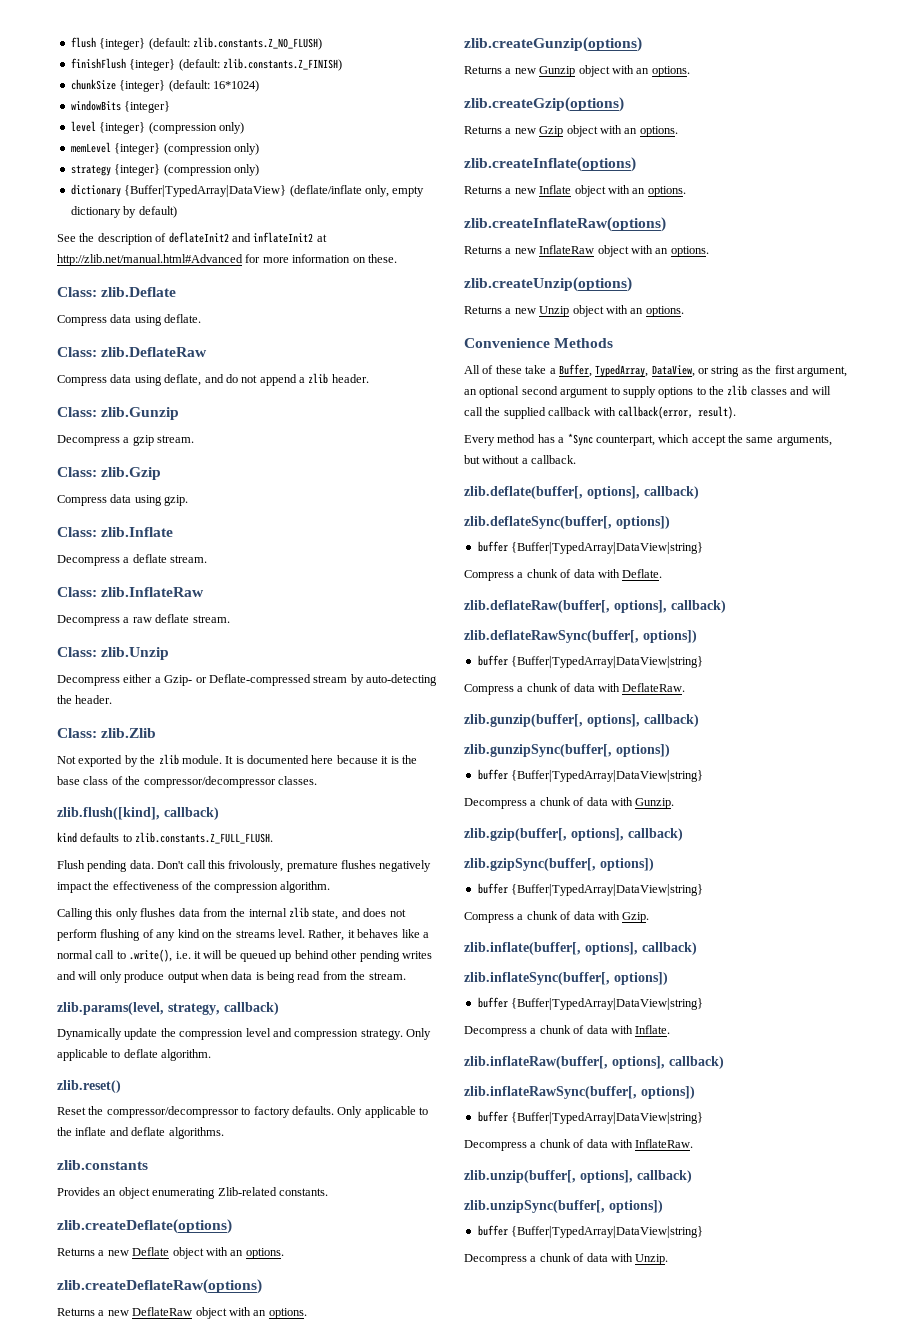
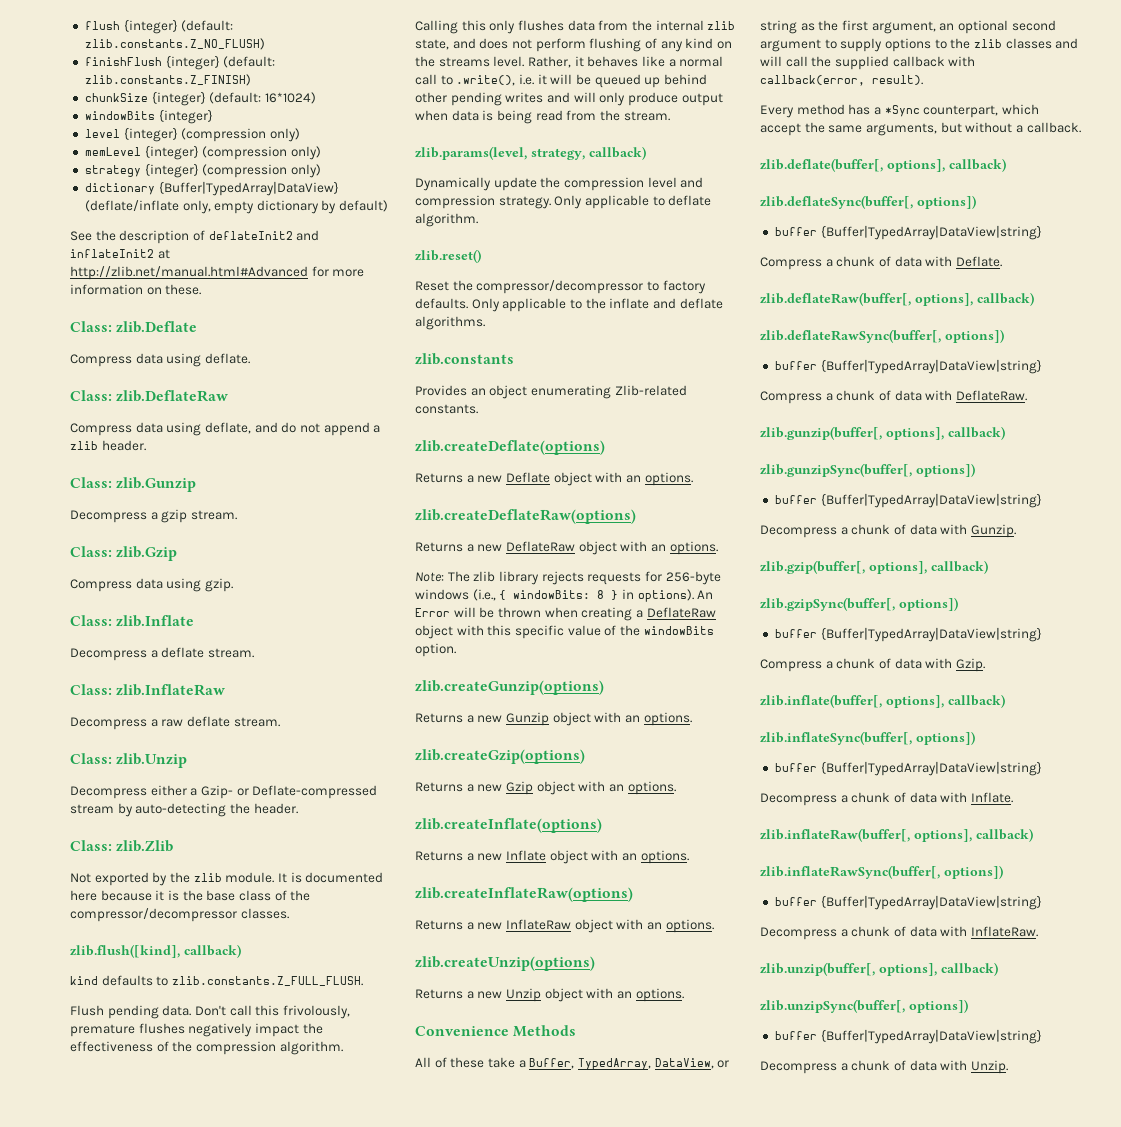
(307, 1313) none -> [415,571,721,585] [415,589,714,602] [415,607,716,621] [415,625,714,639] [415,643,456,657] // Note: The zlib library rejects requests for 256-byte windows (i.e., { windowBits: 8 } in options). An Error will be thrown when creating a DeflateRaw object with this specific value of the windowBits option.

